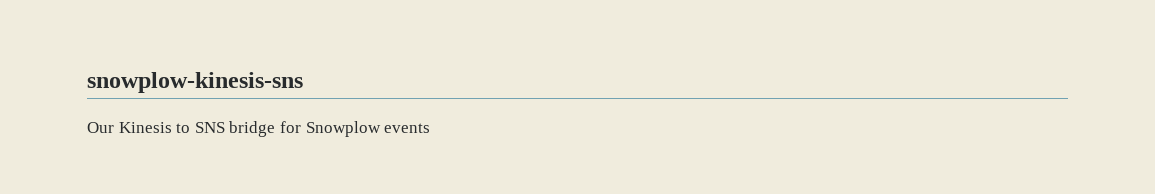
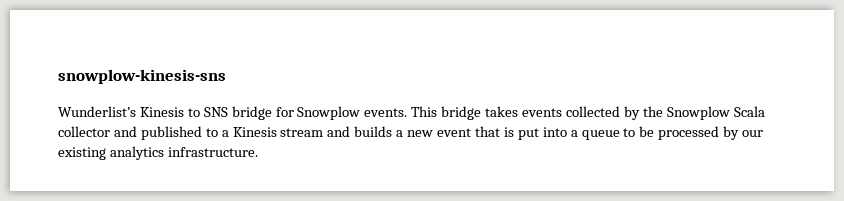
[87,122,114,133] Our -> [58,106,136,117] Wunderlist’s
[384,123,431,133] events -> [364,106,765,120] [58,126,764,140] [58,146,258,160] events. This bridge takes events collected by the Snowplow Scala collector and published to a Kinesis stream and builds a new event that is put into a queue to be processed by our existing analytics infrastructure.

